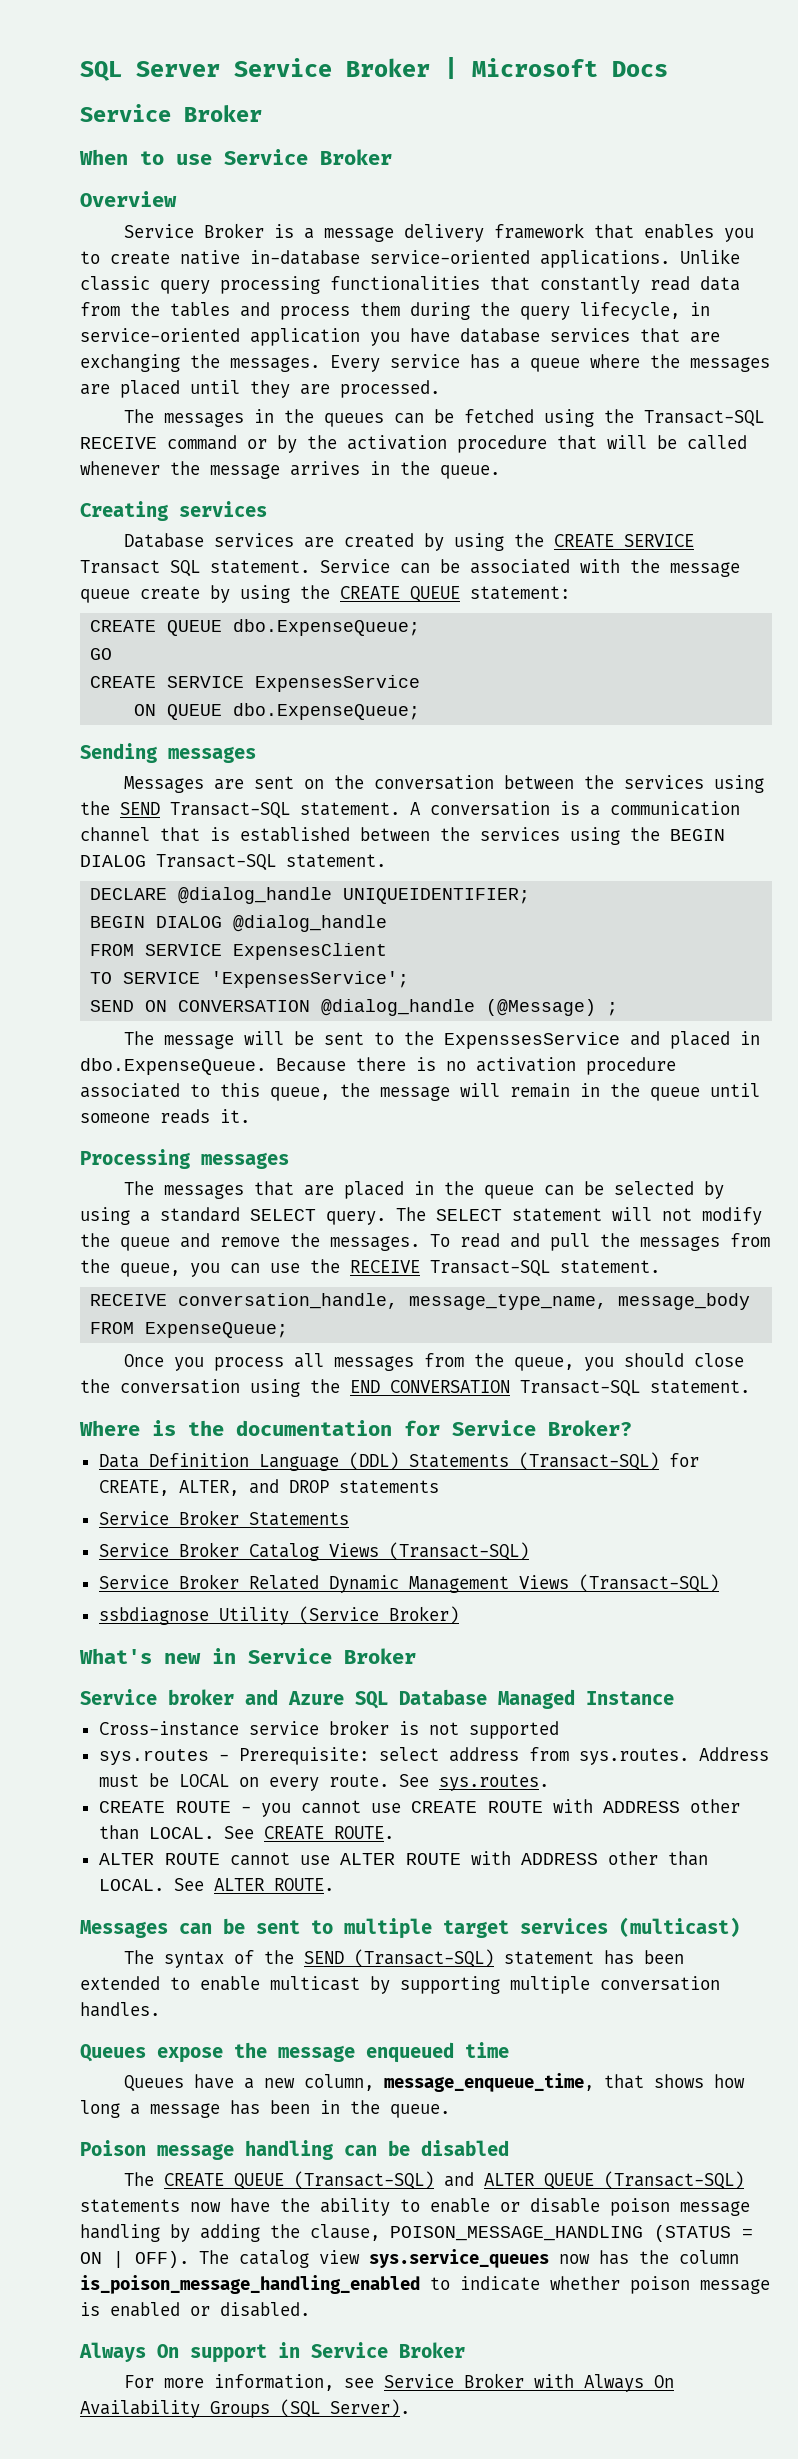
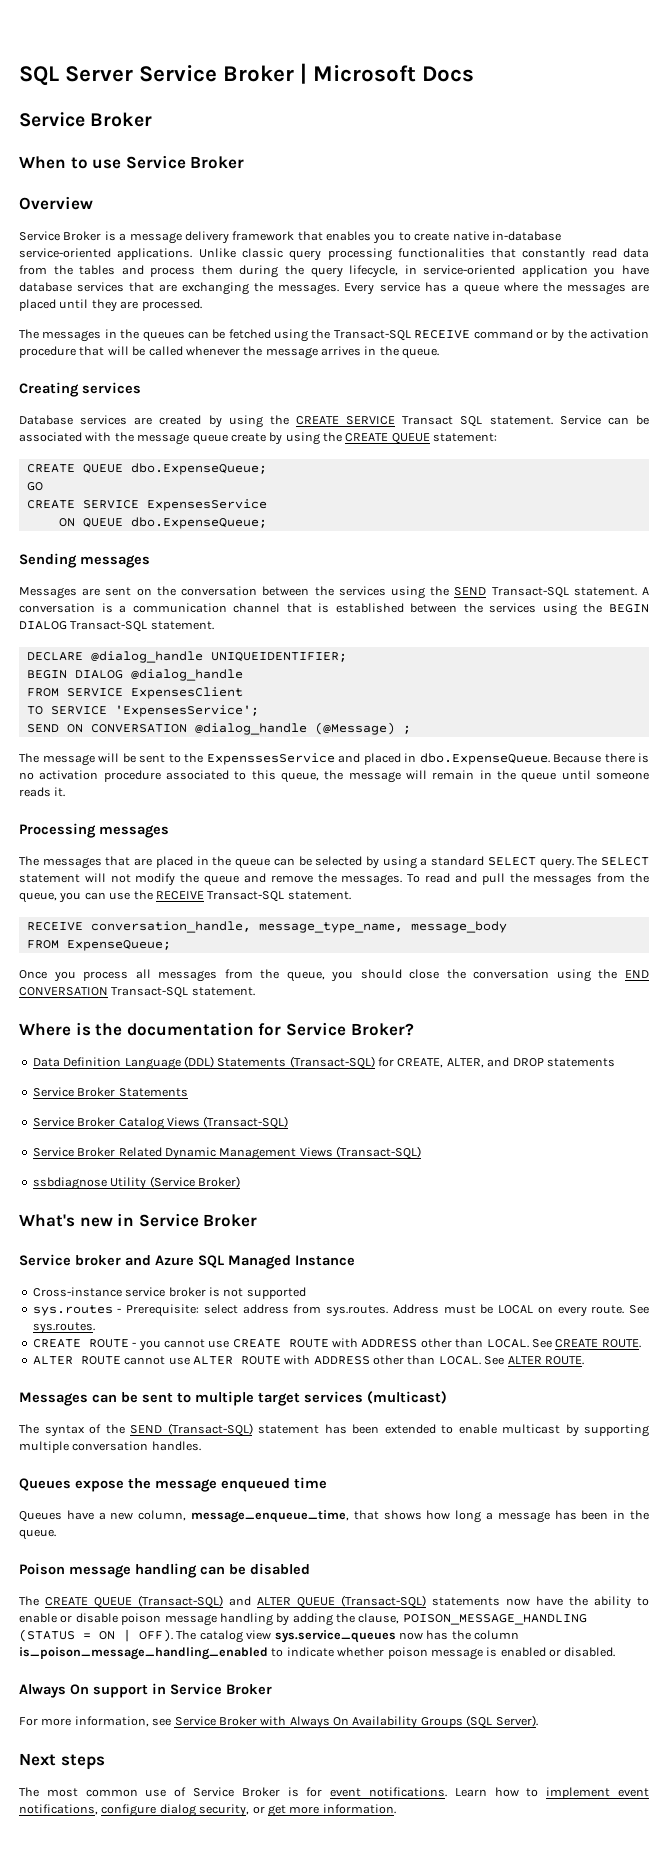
[399,1689,487,1705] Database -> (224, 1261) none
(410, 2408) none -> [19,1753,105,1770] [19,1787,649,1799] [19,1804,396,1817] // Next steps // The most common use of Service Broker is for event notifications. Learn how to implement event notifications, configure dialog security, or get more information.

